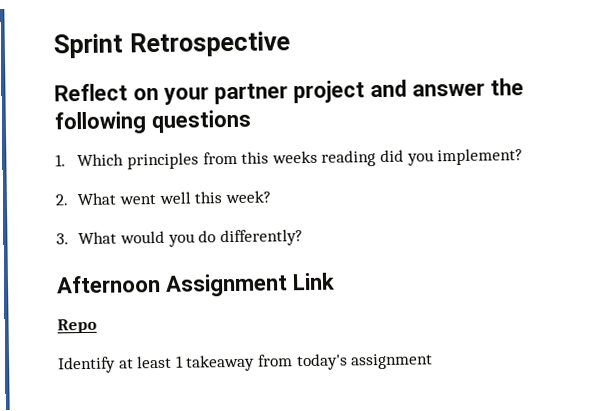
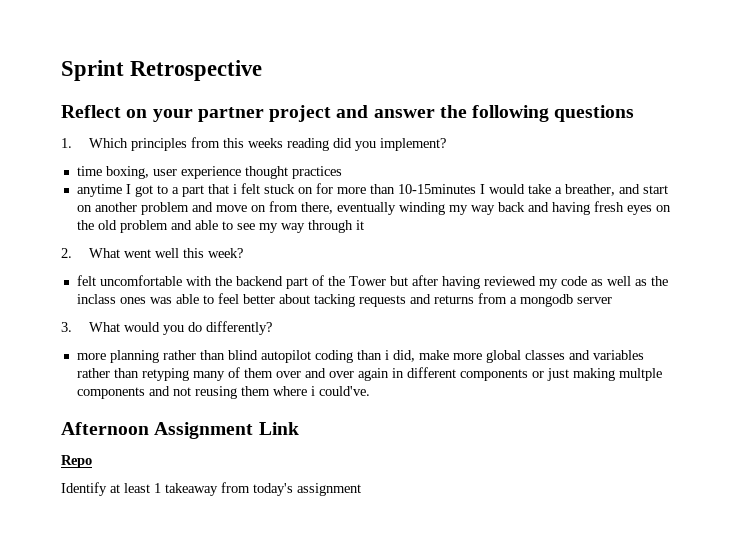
(524, 157) none -> [76,166,342,179] [76,183,668,197] [76,201,671,215] [76,220,364,233] // time boxing, user experience thought practices // anytime I got to a part that i felt stuck on for more than 10-15minutes I would take a breather, and start on another problem and move on from there, eventually winding my way back and having fresh eyes on the old problem and able to see my way through it
(271, 197) none -> [76,275,668,289] [76,293,612,307] // felt uncomfortable with the backend part of the Tower but after having reviewed my code as well as the inclass ones was able to feel better about tacking requests and returns from a mongodb server
(303, 238) none -> [76,350,644,363] [76,367,662,381] [76,386,370,399] // more planning rather than blind autopilot coding than i did, make more global classes and variables rather than retyping many of them over and over again in different components or just making multple components and not reusing them where i could've.

